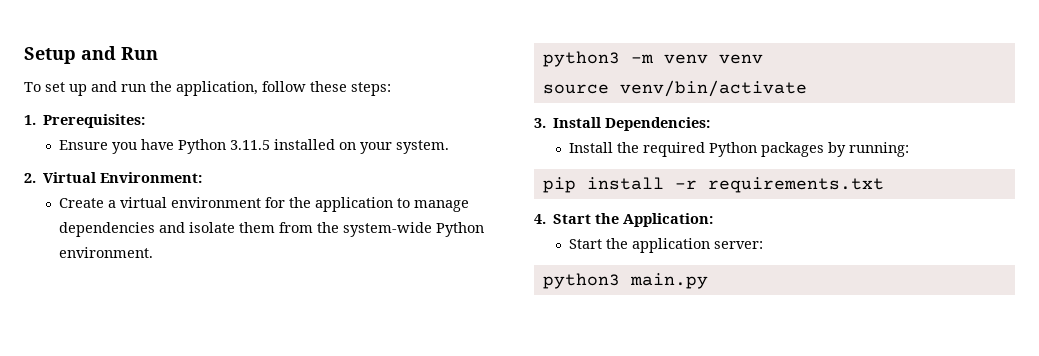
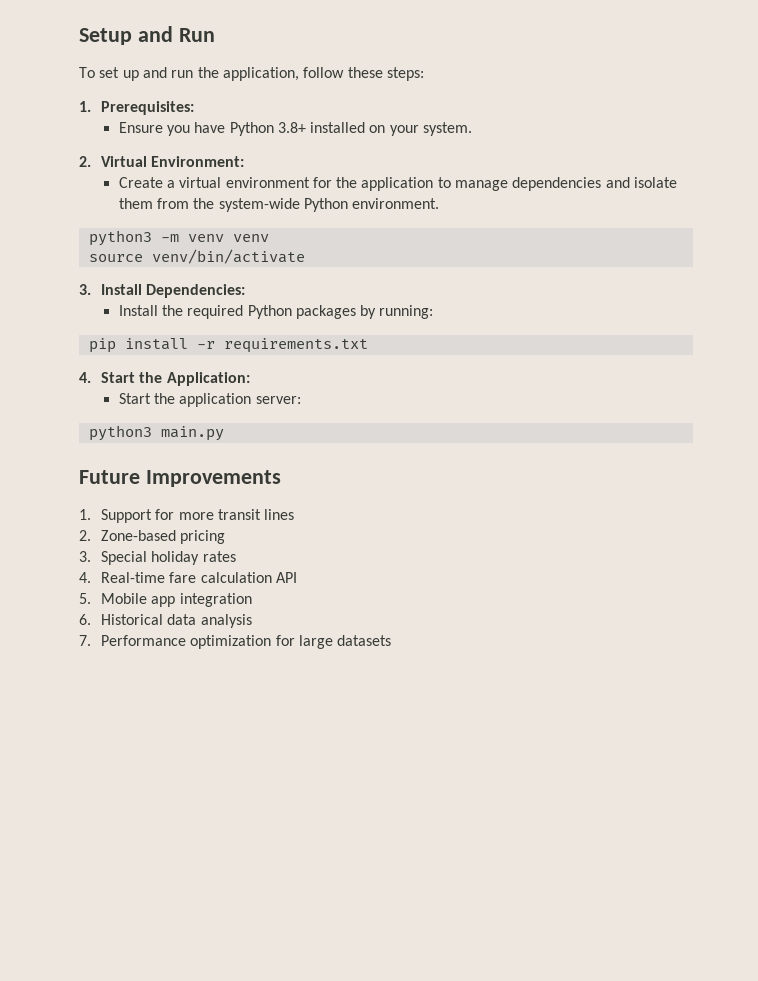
[229,140,270,150] 3.11.5 -> [277,122,306,133] 3.8+
(708, 281) none -> [79,470,281,487] [79,509,295,523] [79,530,226,544] [79,551,236,565] [79,572,297,583] [79,593,252,607] [79,614,252,628] [79,635,392,649] // Future Improvements // 1. Support for more transit lines // 2. Zone-based pricing // 3. Special holiday rates // 4. Real-time fare calculation API // 5. Mobile app integration // 6. Historical data analysis // 7. Performance optimization for large datasets

